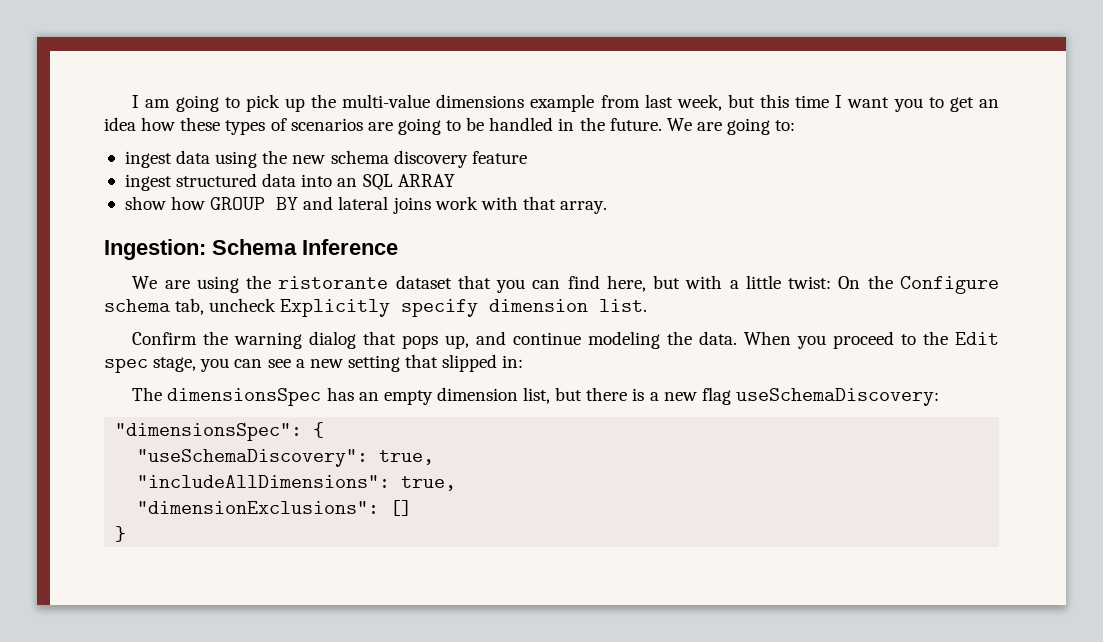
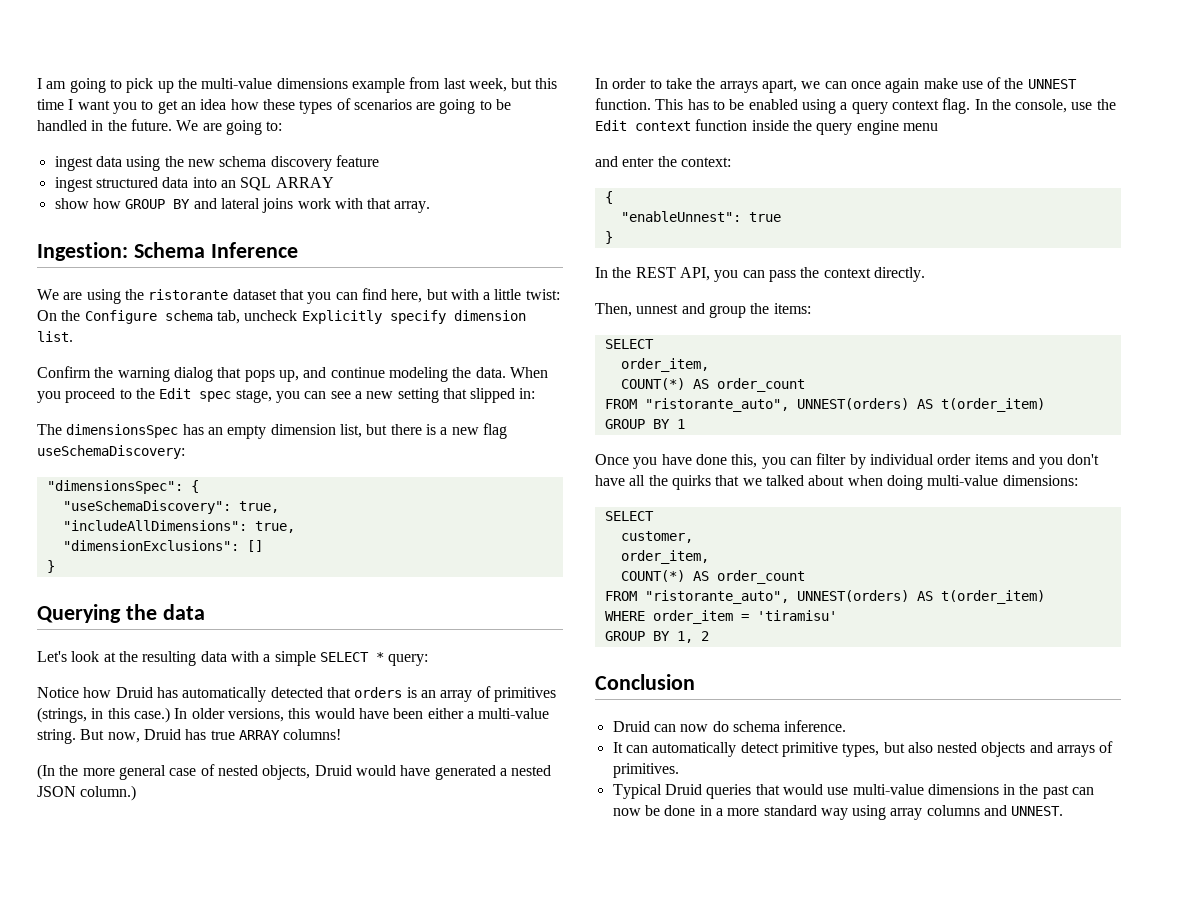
(127, 534) none -> [37,604,205,623] [37,651,429,666] [37,686,556,702] [37,707,550,723] [37,729,342,744] [37,764,552,780] [37,785,137,801] [595,77,1077,93] [595,98,1116,114] [595,119,938,135] [595,156,731,167] [604,191,613,204] [620,211,781,222] [604,231,613,244] [595,267,925,282] [595,303,811,318] [604,339,654,349] [620,358,709,372] [620,378,805,392] [604,398,1045,412] [604,419,685,429] [595,453,1100,469] [595,475,1078,490] [604,511,654,521] [620,531,693,543] [620,550,709,564] [620,570,805,584] [604,590,1045,604] [604,610,837,624] [604,631,709,643] [595,674,695,690] [612,720,847,732] [612,741,1114,757] [612,763,679,778] [612,784,1095,799] [612,805,1064,820] // Querying the data // Let's look at the resulting data with a simple SELECT * query: // Notice how Druid has automatically detected that orders is an array of primitives (strings, in this case.) In older versions, this would have been either a multi-value string. But now, Druid has true ARRAY columns! // (In the more general case of nested objects, Druid would have generated a nested JSON column.) // In order to take the arrays apart, we can once again make use of the UNNEST function. This has to be enabled using a query context flag. In the console, use the Edit context function inside the query engine menu // and enter the context: // { // "enableUnnest": true // } // In the REST API, you can pass the context directly. // Then, unnest and group the items: // SELECT // order_item, // COUNT(*) AS order_count // FROM "ristorante_auto", UNNEST(orders) AS t(order_item) // GROUP BY 1 // Once you have done this, you can filter by individual order items and you don't have all the quirks that we talked about when doing multi-value dimensions: // SELECT // customer, // order_item, // COUNT(*) AS order_count // FROM "ristorante_auto", UNNEST(orders) AS t(order_item) // WHERE order_item = 'tiramisu' // GROUP BY 1, 2 // Conclusion // Druid can now do schema inference. // It can automatically detect primitive types, but also nested objects and arrays of primitives. // Typical Druid queries that would use multi-value dimensions in the past can now be done in a more standard way using array columns and UNNEST.

